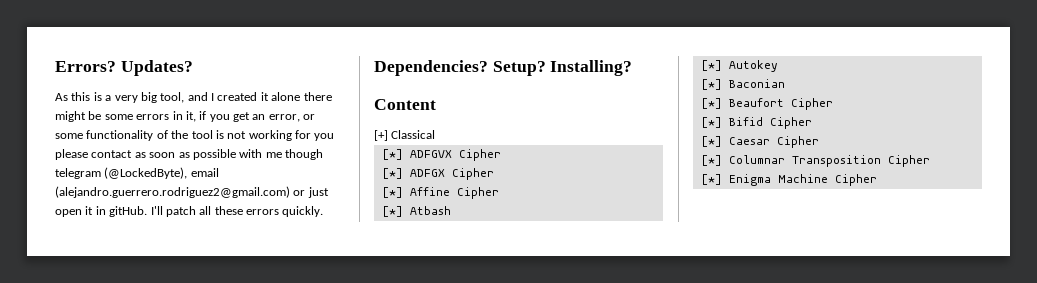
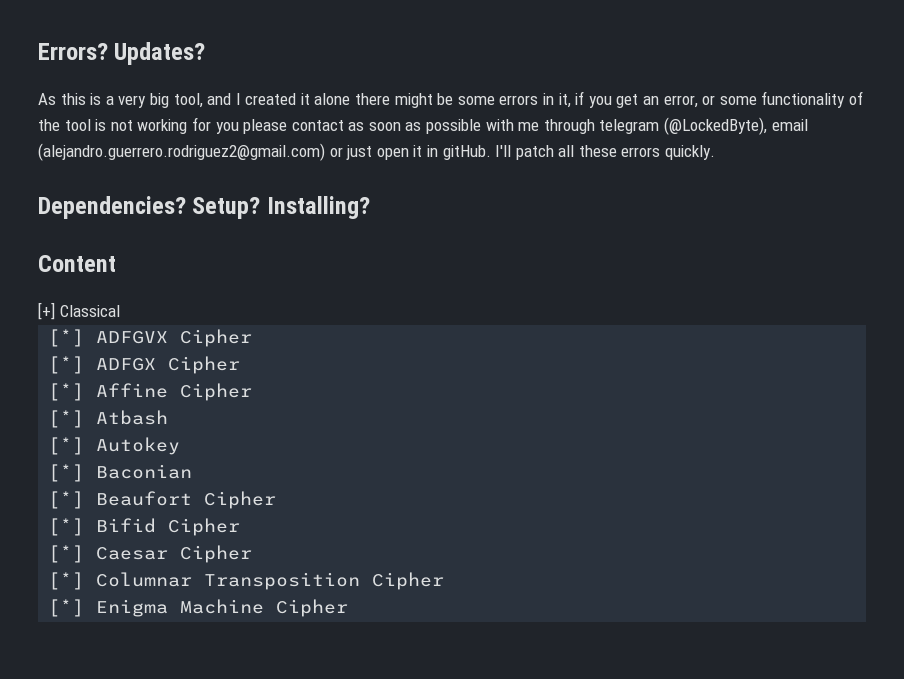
[285,149,323,160] though -> [543,119,595,134] through

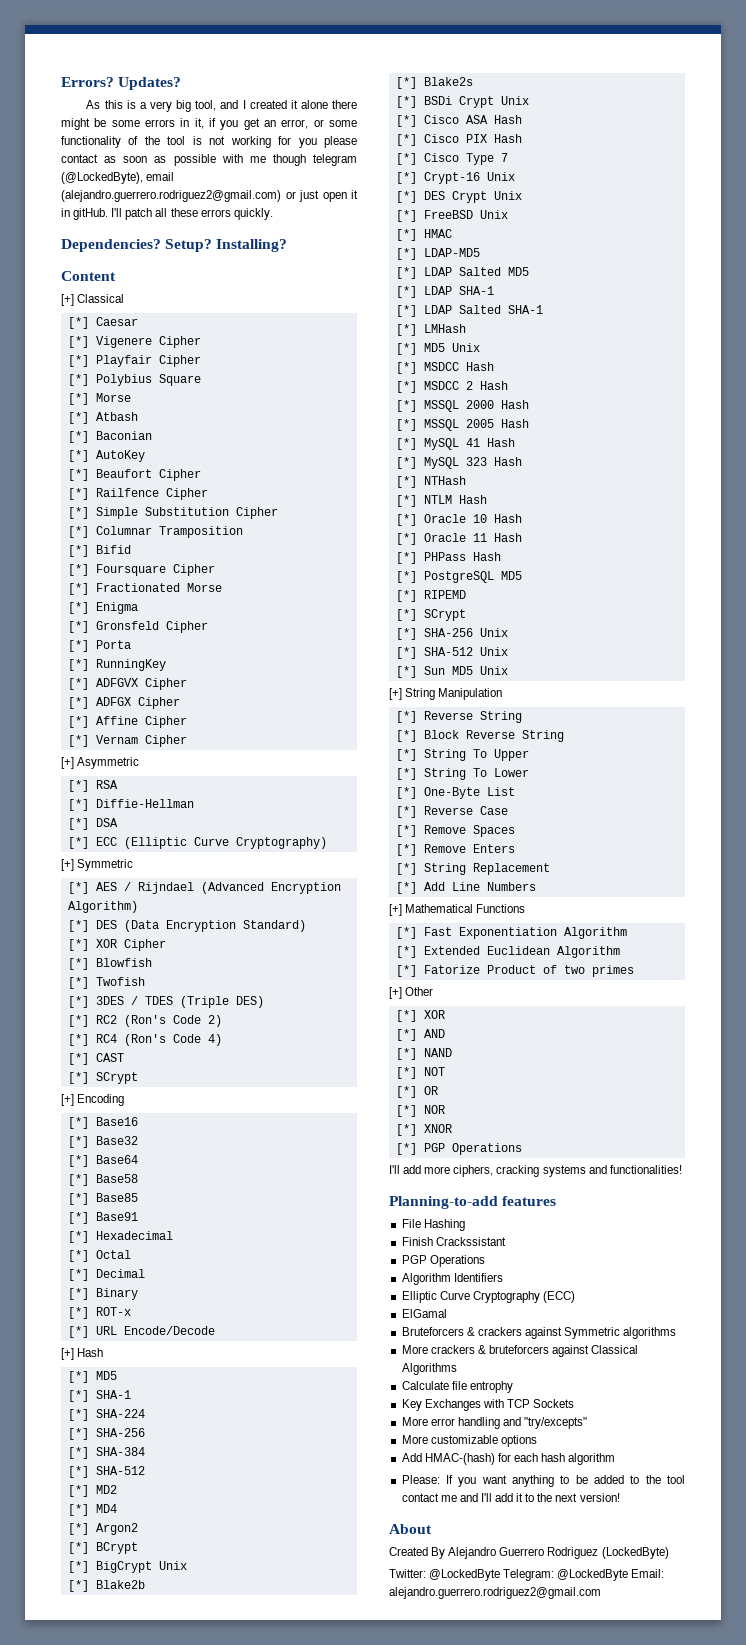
[543,119,595,134] through -> [272,154,306,166] though
(120, 311) none -> [67,317,138,329] [67,336,201,348] [67,355,201,367] [67,374,201,386] [67,393,131,405] [67,412,138,424] [67,431,152,443] [67,450,145,462] [67,469,201,481] [67,488,208,500] [67,507,278,519] [67,526,243,538] [67,545,131,557] [67,564,215,576] [67,583,222,595] [67,602,138,614] [67,621,208,633] [67,640,131,652] [67,659,166,671] // [*] Caesar // [*] Vigenere Cipher // [*] Playfair Cipher // [*] Polybius Square // [*] Morse // [*] Atbash // [*] Baconian // [*] AutoKey // [*] Beaufort Cipher // [*] Railfence Cipher // [*] Simple Substitution Cipher // [*] Columnar Tramposition // [*] Bifid // [*] Foursquare Cipher // [*] Fractionated Morse // [*] Enigma // [*] Gronsfeld Cipher // [*] Porta // [*] RunningKey
[96,410,169,425] [48,437,181,455] [48,464,193,482] [48,491,277,509] [48,518,241,536] [48,545,253,563] [48,572,445,590] [48,599,349,617] Atbash // [*] Autokey // [*] Baconian // [*] Beaufort Cipher // [*] Bifid Cipher // [*] Caesar Cipher // [*] Columnar Transposition Cipher // [*] Enigma Machine Cipher -> [95,735,187,747] [61,757,140,769] [67,780,118,792] [67,799,194,811] [67,818,118,830] [67,837,327,849] [61,859,134,871] [67,882,341,894] [67,901,138,913] [67,920,306,932] [67,939,166,951] [67,958,152,970] [67,977,145,989] [67,996,264,1008] [67,1015,222,1027] [67,1034,222,1046] [67,1053,124,1065] [67,1072,138,1084] [61,1094,125,1106] [67,1117,138,1129] [67,1136,138,1148] [67,1155,138,1167] [67,1174,138,1186] [67,1193,138,1205] [67,1212,138,1224] [67,1231,173,1243] [67,1250,131,1262] [67,1269,145,1281] [67,1288,138,1300] [67,1307,131,1319] [67,1326,215,1338] [61,1348,104,1360] [67,1371,117,1383] [67,1390,131,1402] [67,1409,145,1421] [67,1428,145,1440] [67,1447,145,1459] [67,1466,145,1478] [67,1485,117,1497] [67,1504,117,1516] [67,1523,138,1535] [67,1542,138,1554] [67,1561,187,1573] [67,1580,145,1592] [395,77,473,89] [395,96,529,108] [395,115,522,127] [395,134,522,146] [395,153,508,165] [395,172,515,184] [395,191,522,203] [395,210,508,222] [395,229,452,241] [395,248,480,260] [395,267,529,279] [395,286,494,298] [395,305,543,317] [395,324,466,336] [395,343,480,355] [395,362,494,374] [395,381,508,393] [395,400,529,412] [395,419,529,431] [395,438,515,450] [395,457,522,469] [395,476,466,488] [395,495,487,507] [395,514,522,526] [395,533,522,545] [395,552,501,564] [395,571,522,583] [395,590,466,602] [395,609,466,621] [395,628,508,640] [395,647,508,659] [395,666,508,678] [389,688,503,700] [395,711,522,723] [395,730,564,742] [395,749,529,761] [395,768,529,780] [395,787,515,799] [395,806,508,818] [395,825,515,837] [395,844,515,856] [395,863,550,875] [395,882,536,894] [389,904,526,916] [395,927,627,939] [395,946,620,958] [395,965,634,977] [389,987,434,999] [395,1010,445,1022] [395,1029,445,1041] [395,1048,452,1060] [395,1067,445,1079] [395,1086,438,1098] [395,1105,445,1117] [395,1124,452,1136] [395,1143,522,1155] [389,1165,682,1177] [389,1196,557,1209] [401,1219,465,1231] [401,1237,506,1246] [401,1255,485,1267] [401,1273,503,1285] [401,1291,575,1303] [401,1309,447,1318] [401,1327,677,1339] [401,1345,639,1357] [401,1363,457,1375] [401,1381,513,1393] [401,1399,575,1411] [401,1417,588,1429] [401,1435,537,1447] [401,1453,616,1465] [401,1475,685,1487] [401,1493,620,1502] [389,1524,432,1534] [389,1547,669,1559] [389,1569,665,1581] [389,1587,601,1599] Vernam Cipher // [+] Asymmetric // [*] RSA // [*] Diffie-Hellman // [*] DSA // [*] ECC (Elliptic Curve Cryptography) // [+] Symmetric // [*] AES / Rijndael (Advanced Encryption Algorithm) // [*] DES (Data Encryption Standard) // [*] XOR Cipher // [*] Blowfish // [*] Twofish // [*] 3DES / TDES (Triple DES) // [*] RC2 (Ron's Code 2) // [*] RC4 (Ron's Code 4) // [*] CAST // [*] SCrypt // [+] Encoding // [*] Base16 // [*] Base32 // [*] Base64 // [*] Base58 // [*] Base85 // [*] Base91 // [*] Hexadecimal // [*] Octal // [*] Decimal // [*] Binary // [*] ROT-x // [*] URL Encode/Decode // [+] Hash // [*] MD5 // [*] SHA-1 // [*] SHA-224 // [*] SHA-256 // [*] SHA-384 // [*] SHA-512 // [*] MD2 // [*] MD4 // [*] Argon2 // [*] BCrypt // [*] BigCrypt Unix // [*] Blake2b // [*] Blake2s // [*] BSDi Crypt Unix // [*] Cisco ASA Hash // [*] Cisco PIX Hash // [*] Cisco Type 7 // [*] Crypt-16 Unix // [*] DES Crypt Unix // [*] FreeBSD Unix // [*] HMAC // [*] LDAP-MD5 // [*] LDAP Salted MD5 // [*] LDAP SHA-1 // [*] LDAP Salted SHA-1 // [*] LMHash // [*] MD5 Unix // [*] MSDCC Hash // [*] MSDCC 2 Hash // [*] MSSQL 2000 Hash // [*] MSSQL 2005 Hash // [*] MySQL 41 Hash // [*] MySQL 323 Hash // [*] NTHash // [*] NTLM Hash // [*] Oracle 10 Hash // [*] Oracle 11 Hash // [*] PHPass Hash // [*] PostgreSQL MD5 // [*] RIPEMD // [*] SCrypt // [*] SHA-256 Unix // [*] SHA-512 Unix // [*] Sun MD5 Unix // [+] String Manipulation // [*] Reverse String // [*] Block Reverse String // [*] String To Upper // [*] String To Lower // [*] One-Byte List // [*] Reverse Case // [*] Remove Spaces // [*] Remove Enters // [*] String Replacement // [*] Add Line Numbers // [+] Mathematical Functions // [*] Fast Exponentiation Algorithm // [*] Extended Euclidean Algorithm // [*] Fatorize Product of two primes // [+] Other // [*] XOR // [*] AND // [*] NAND // [*] NOT // [*] OR // [*] NOR // [*] XNOR // [*] PGP Operations // I'll add more ciphers, cracking systems and functionalities! // Planning-to-add features // File Hashing // Finish Crackssistant // PGP Operations // Algorithm Identifiers // Elliptic Curve Cryptography (ECC) // ElGamal // Bruteforcers & crackers against Symmetric algorithms // More crackers & bruteforcers against Classical Algorithms // Calculate file entrophy // Key Exchanges with TCP Sockets // More error handling and "try/excepts" // More customizable options // Add HMAC-(hash) for each hash algorithm // Please: If you want anything to be added to the tool contact me and I'll add it to the next version! // About // Created By Alejandro Guerrero Rodriguez (LockedByte) // Twitter: @LockedByte Telegram: @LockedByte Email: alejandro.guerrero.rodriguez2@gmail.com

